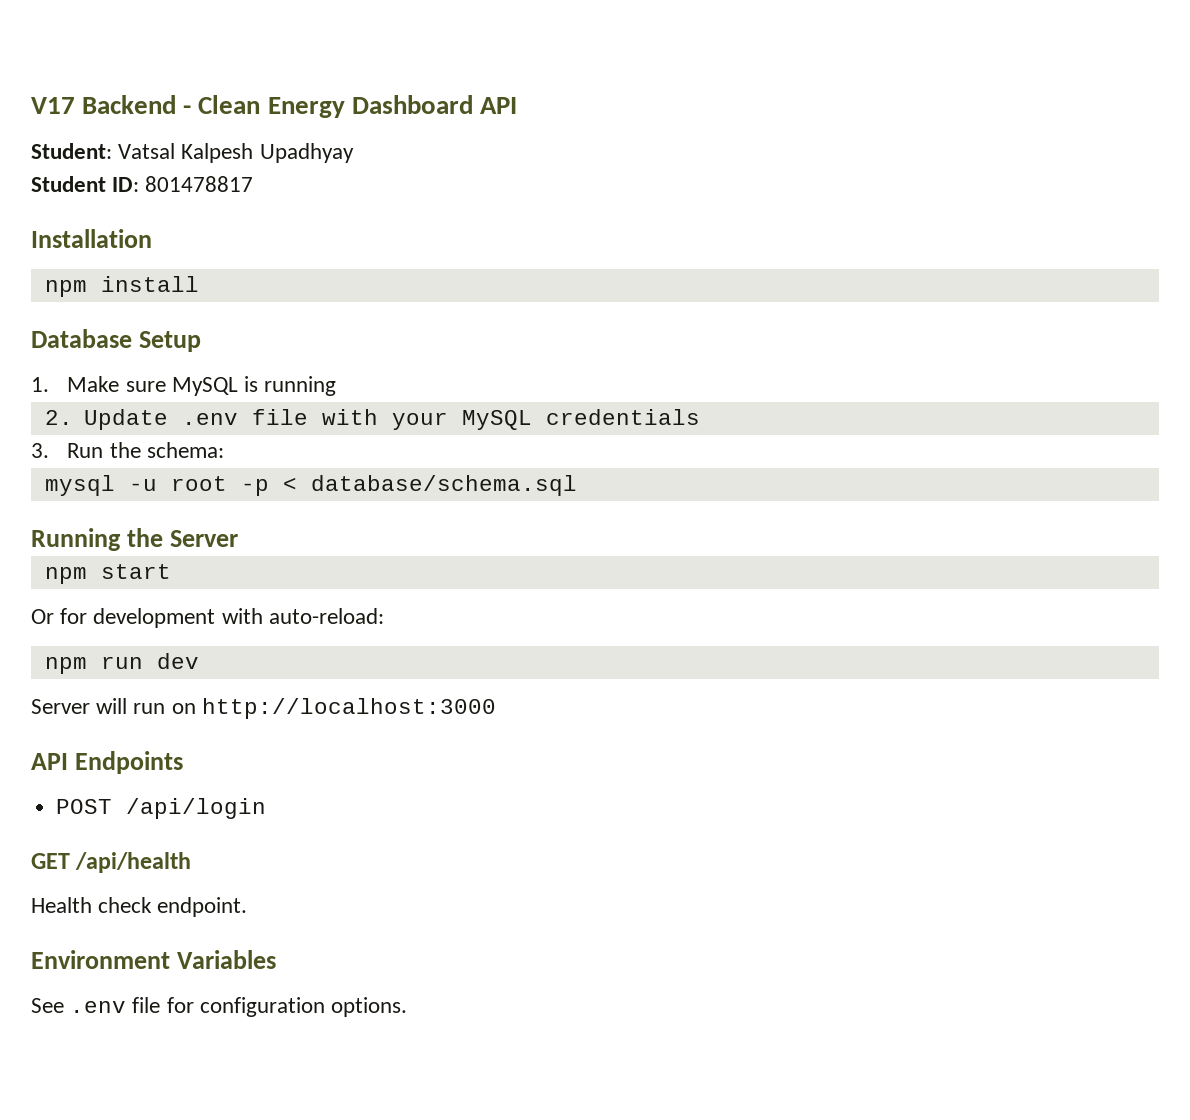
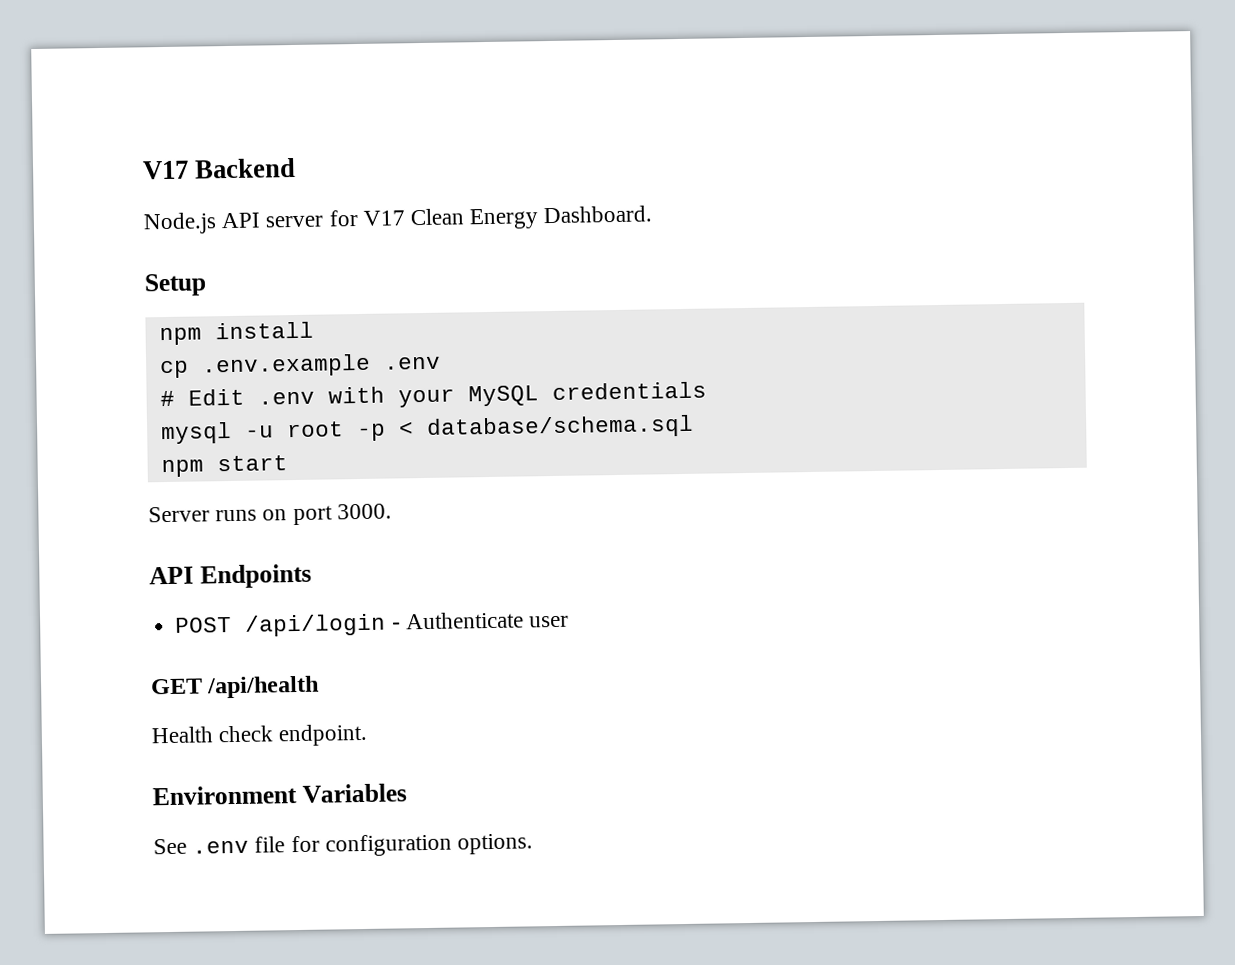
[183,95,517,118] [31,143,354,163] [31,176,254,192] [31,229,152,248] [44,276,199,297] [31,329,201,352] [31,376,337,396] [44,409,309,430] - Clean Energy Dashboard API // Student: Vatsal Kalpesh Upadhyay // Student ID: 801478817 // Installation // npm install // Database Setup // 1. Make sure MySQL is running // 2. Update .env file -> [143,205,653,235] [144,273,207,297] [158,321,314,346] [159,353,441,379] [159,388,315,407] // Node.js API server for V17 Clean Energy Dashboard. // Setup // npm install // cp .env.example .env // # Edit .env
[31,442,224,458] // 3. Run the schema: -> (707, 391) none
[31,528,238,551] // Running the Server -> (694, 427) none
[31,608,384,628] [44,653,199,674] [31,698,496,719] Or for development with auto-reload: // npm run dev // Server will run on http://localhost:3000 -> [148,503,392,526] Server runs on port 3000.
(267, 808) none -> [391,611,569,630] - Authenticate user

